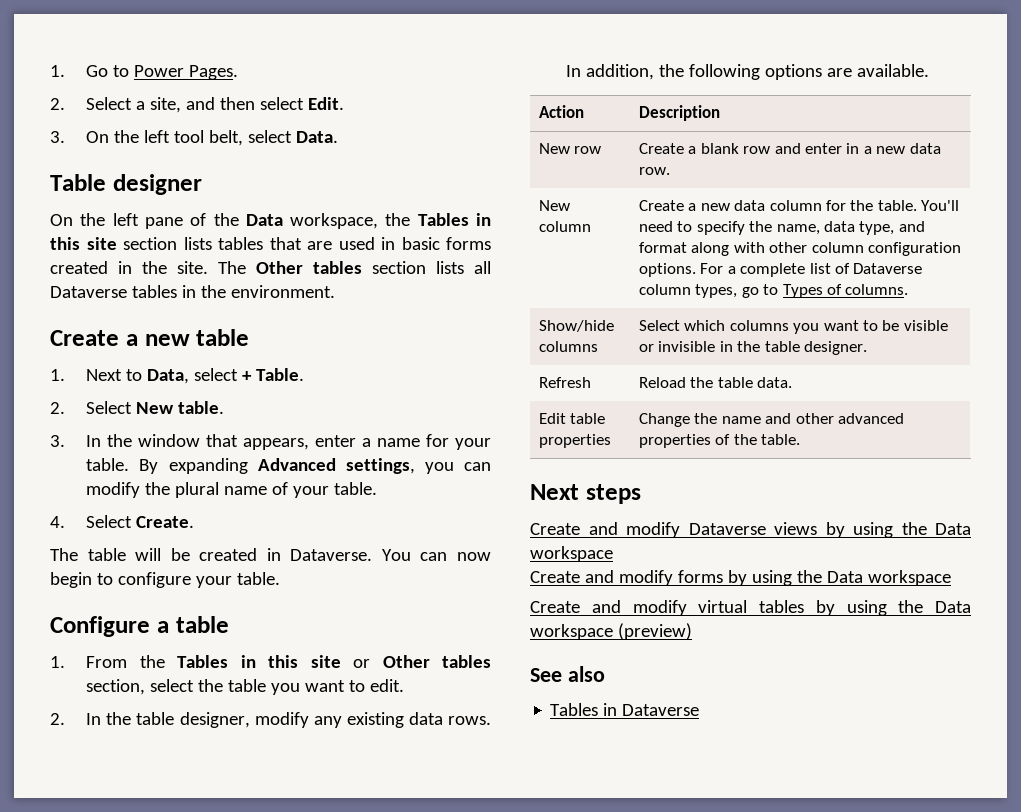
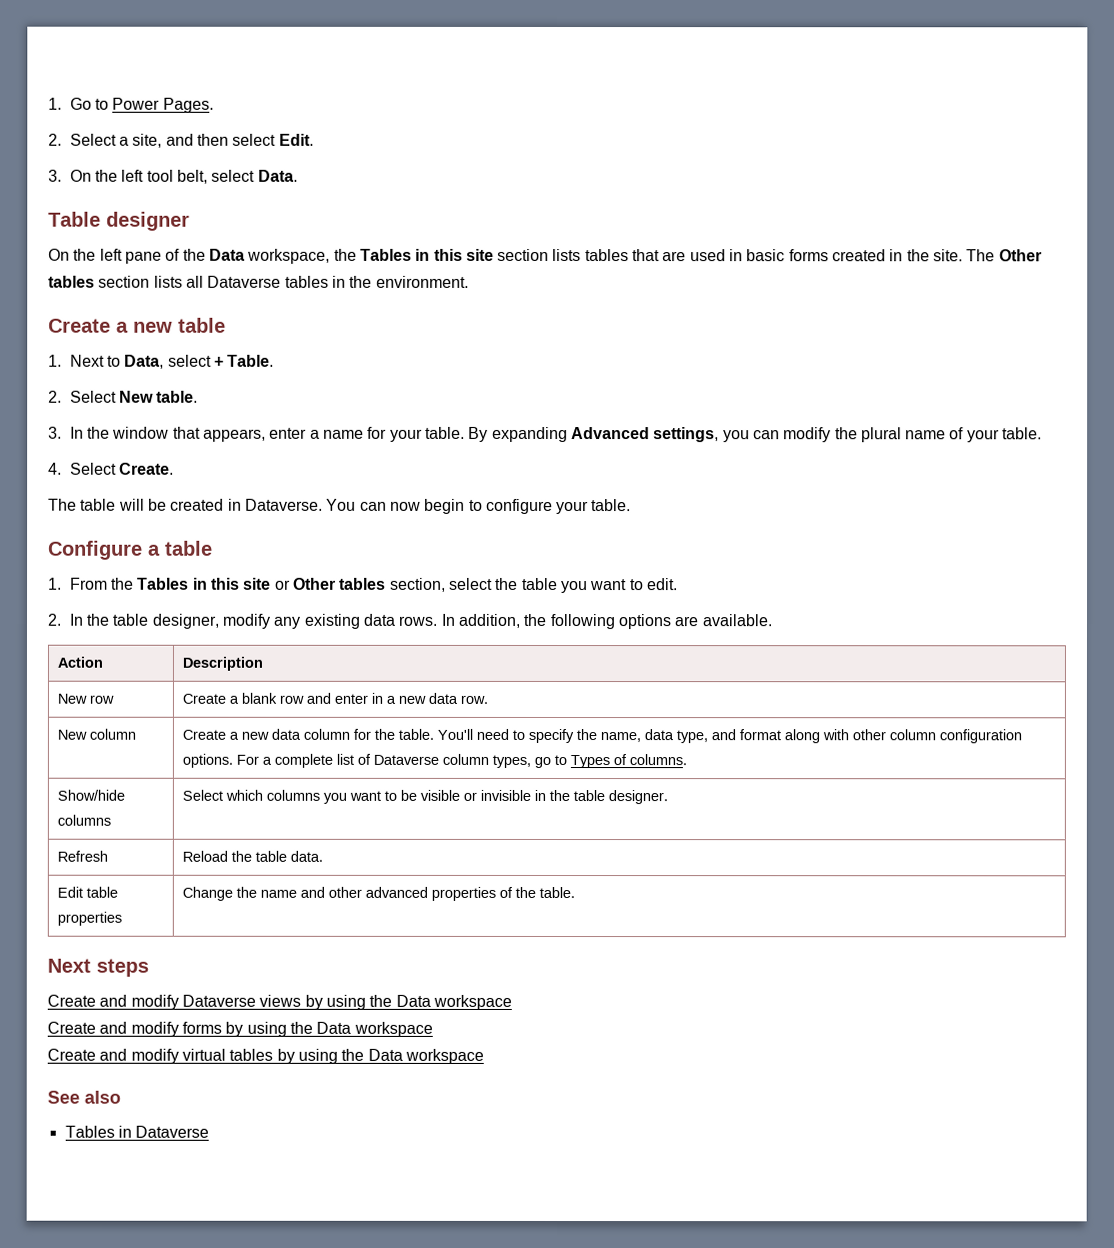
[617,623,692,640] (preview) -> (484, 1056) none

